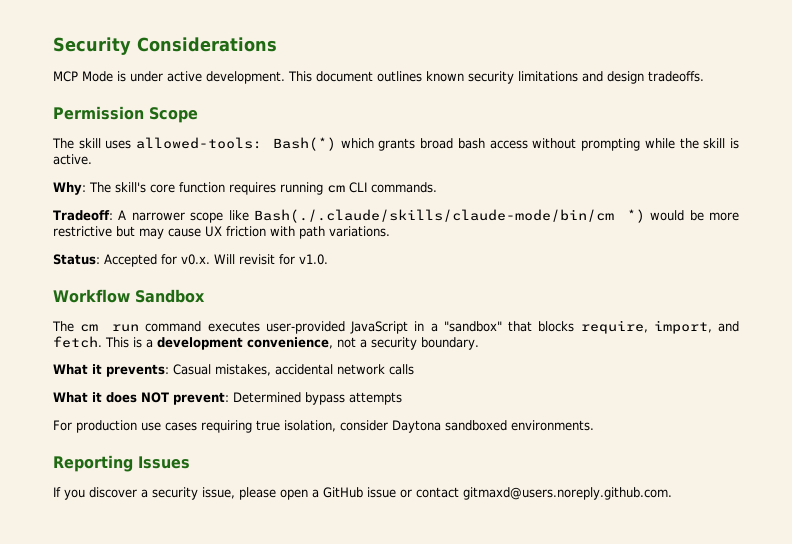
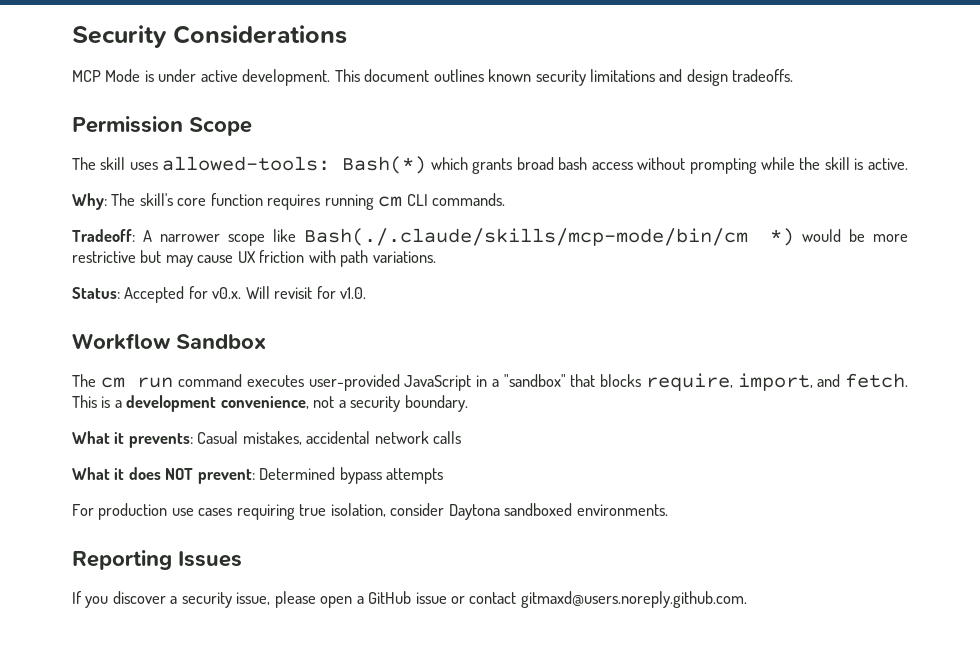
[254,209,615,223] Bash(./.claude/skills/claude-mode/bin/cm -> [304,228,749,246] Bash(./.claude/skills/mcp-mode/bin/cm

